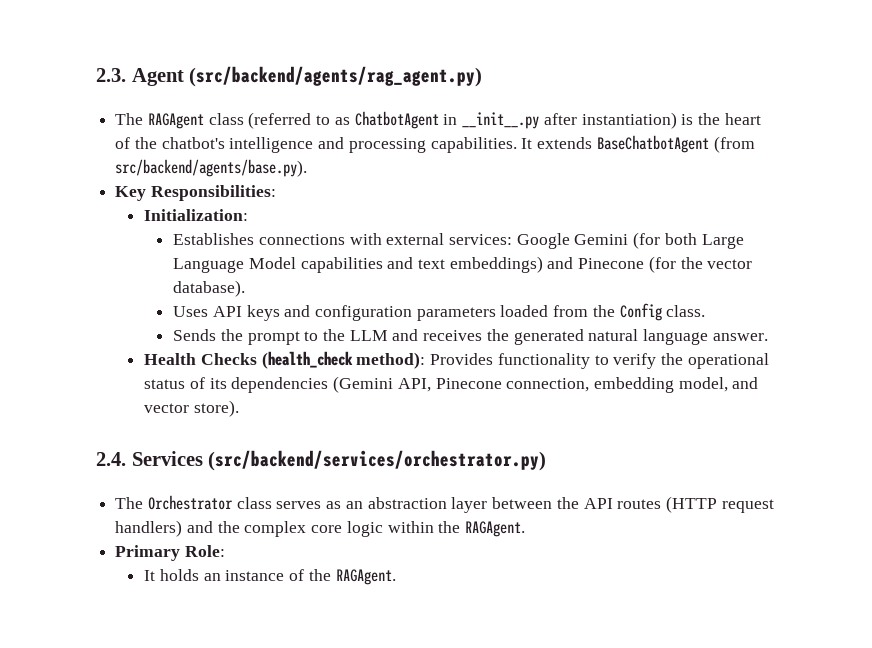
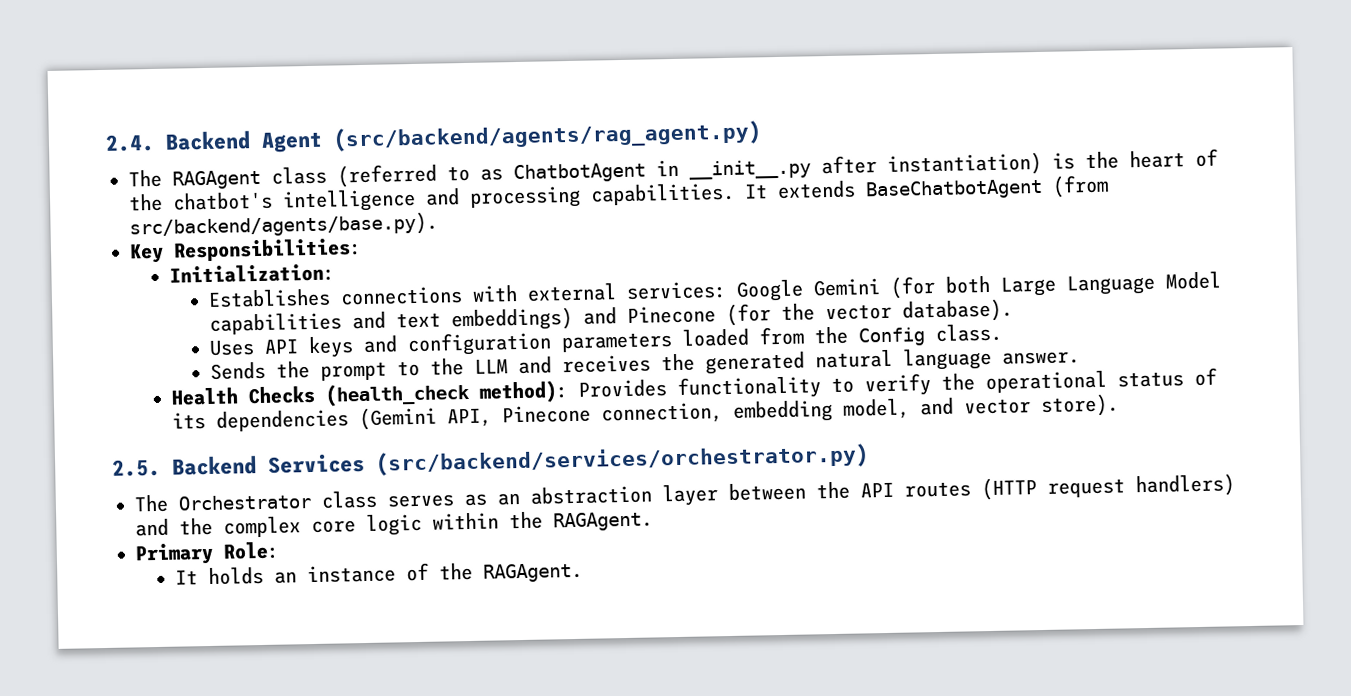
[96,68,126,82] 2.3. -> [105,130,251,152] 2.4. Backend
[96,452,126,466] 2.4. -> [112,455,257,477] 2.5. Backend

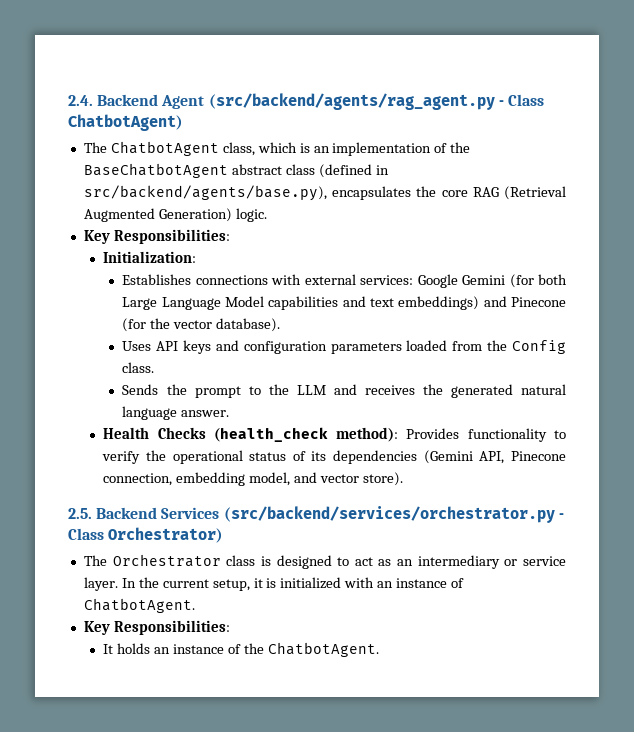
[333,120,762,152] [128,148,1218,190] [128,174,1109,213] [129,211,438,240] (src/backend/agents/rag_agent.py) // The RAGAgent class (referred to as ChatbotAgent in __init__.py after instantiation) is the heart of the chatbot's intelligence and processing capabilities. It extends BaseChatbotAgent (from src/backend/agents/base.py). -> [208,93,544,110] [68,114,183,131] [83,141,471,156] [83,163,389,178] [83,185,566,201] [83,208,267,222] (src/backend/agents/rag_agent.py - Class ChatbotAgent) // The ChatbotAgent class, which is an implementation of the BaseChatbotAgent abstract class (defined in src/backend/agents/base.py), encapsulates the core RAG (Retrieval Augmented Generation) logic.
[375,443,869,476] (src/backend/services/orchestrator.py) -> [223,506,564,523] [68,527,224,543] (src/backend/services/orchestrator.py - Class Orchestrator)
[387,473,1235,508] [135,511,653,538] [135,541,279,566] serves as an abstraction layer between the API routes (HTTP request handlers) and the complex core logic within the RAGAgent. // Primary Role: -> [260,555,566,569] [83,577,465,591] [83,598,195,613] [83,620,230,635] is designed to act as an intermediary or service layer. In the current setup, it is initialized with an instance of ChatbotAgent. // Key Responsibilities:
[483,562,584,583] RAGAgent. -> [267,642,379,657] ChatbotAgent.

